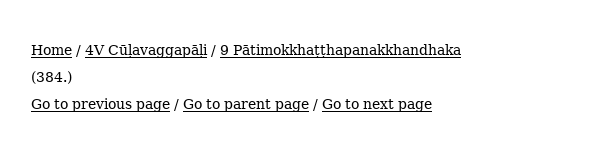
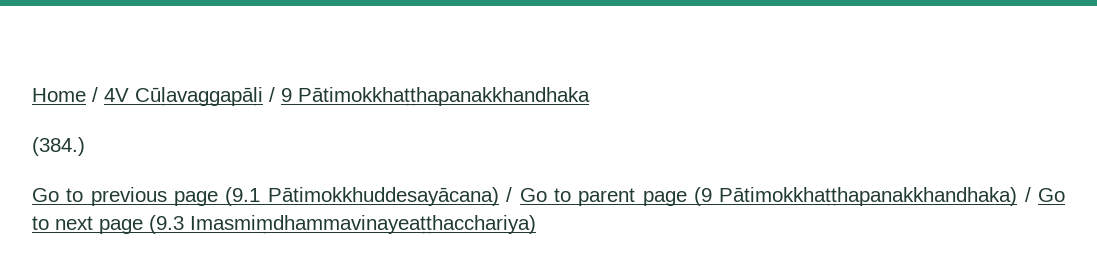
(170, 106) none -> [225,187,499,206] (9.1 Pātimokkhuddesayācana)
(309, 106) none -> [693,187,1018,206] (9 Pātimokkhaṭṭhapanakkhandhaka)
(432, 106) none -> [149,215,536,234] (9.3 Imasmiṃdhammavinayeaṭṭhacchariya)

